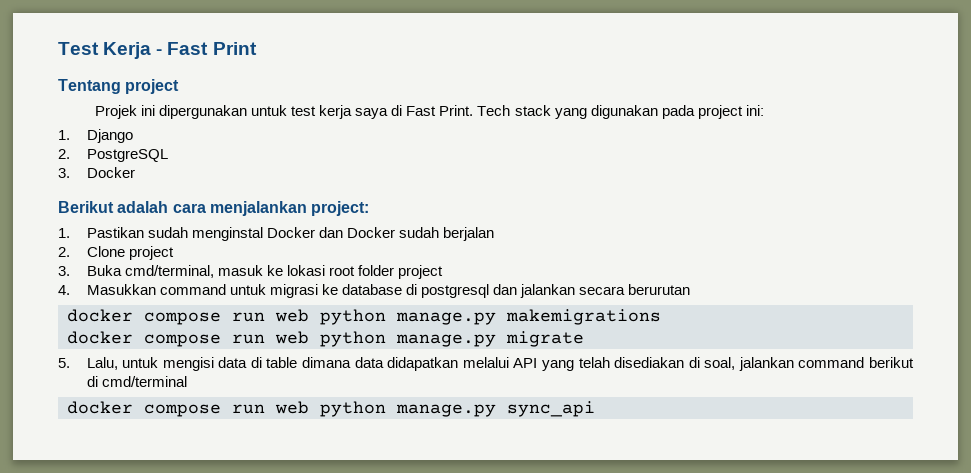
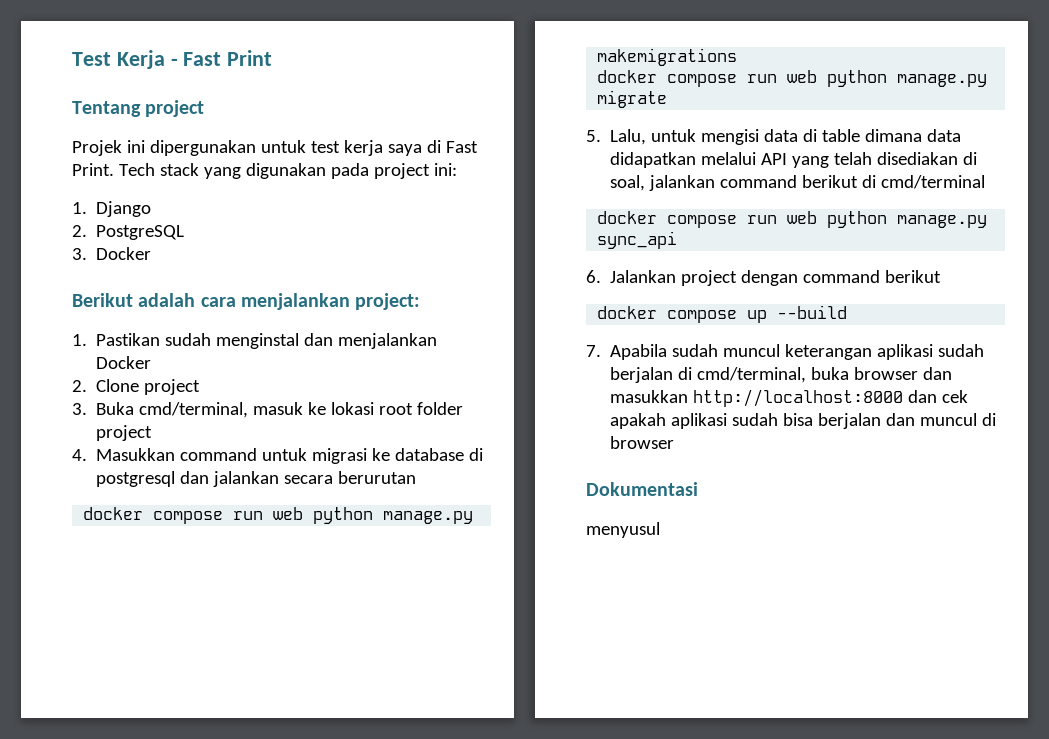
[266,227,494,241] Docker dan Docker sudah berjalan -> [304,333,438,349] [96,356,152,369] dan menjalankan Docker
(595, 409) none -> [586,270,942,286] [597,305,848,323] [586,344,985,360] [610,367,953,383] [610,389,969,407] [610,413,997,429] [610,436,675,449] [586,482,698,496] [586,522,660,538] // 6. Jalankan project dengan command berikut // docker compose up --build // 7. Apabila sudah muncul keterangan aplikasi sudah berjalan di cmd/terminal, buka browser dan masukkan http://localhost:8000 dan cek apakah aplikasi sudah bisa berjalan dan muncul di browser // Dokumentasi // menyusul

